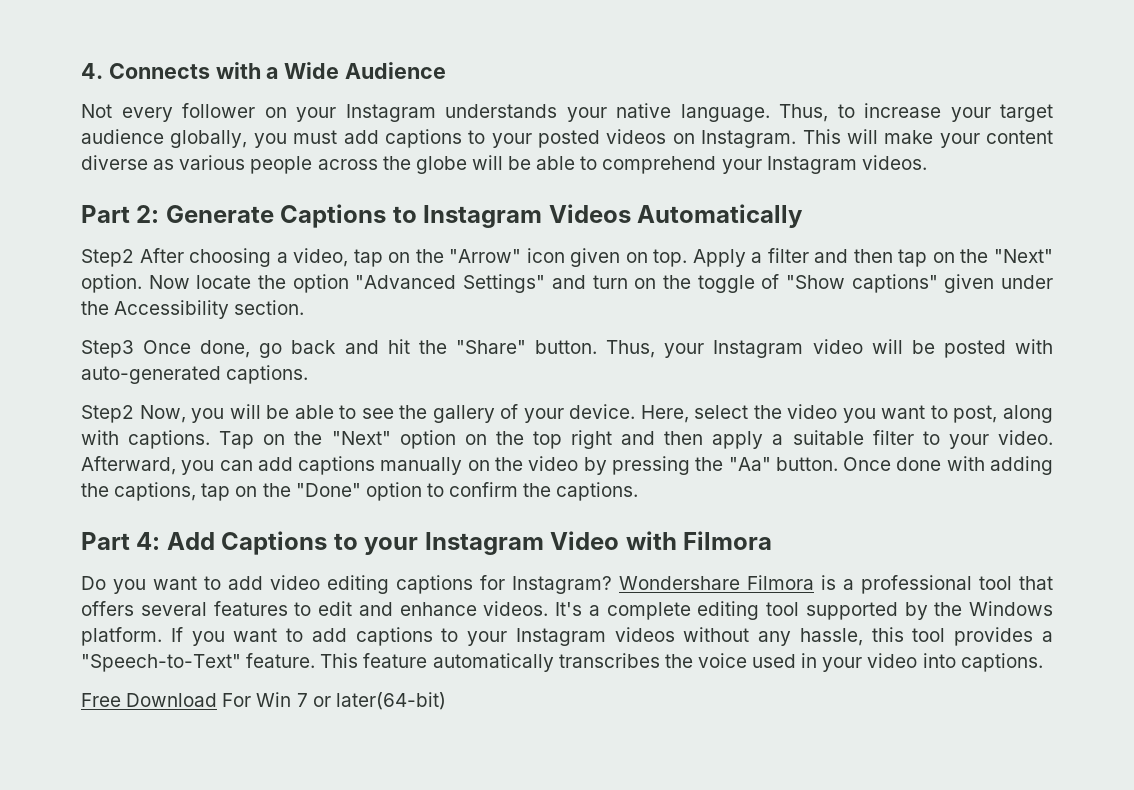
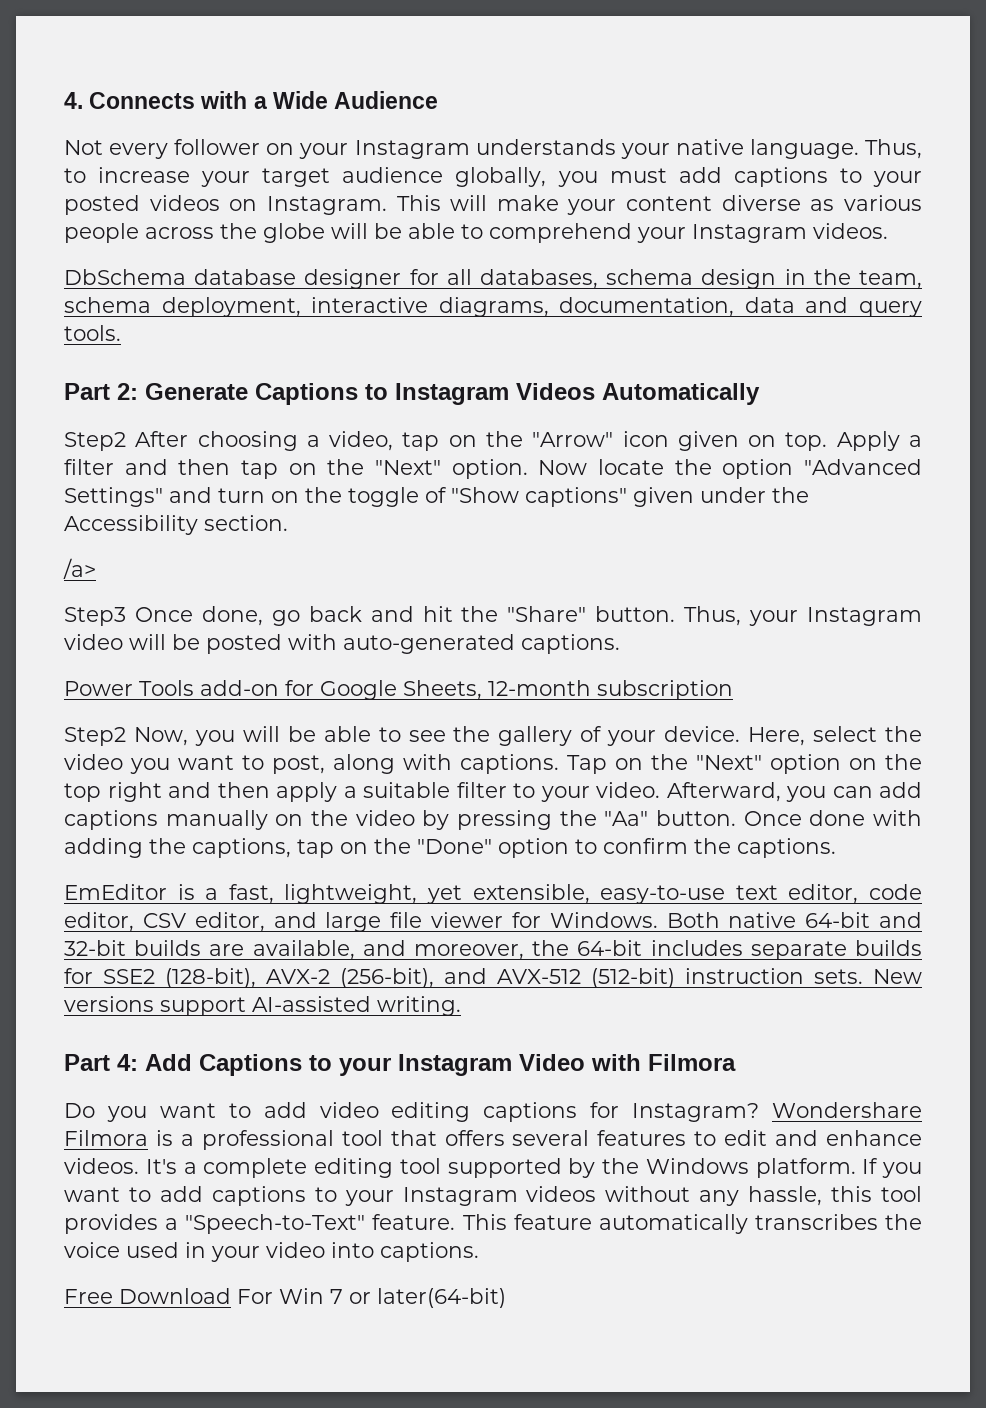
(927, 162) none -> [64,269,923,289] [64,297,922,317] [64,325,121,341] // DbSchema database designer for all databases, schema design in the team, schema deployment, interactive diagrams, documentation, data and query tools.
(305, 307) none -> [63,558,96,579] // /a>
(309, 374) none -> [64,680,733,700] // Power Tools add-on for Google Sheets, 12-month subscription
(639, 491) none -> [64,884,923,904] [64,912,922,932] [64,940,923,960] [64,968,922,988] [64,996,461,1016] // EmEditor is a fast, lightweight, yet extensible, easy-to-use text editor, code editor, CSV editor, and large file viewer for Windows. Both native 64-bit and 32-bit builds are available, and moreover, the 64-bit includes separate builds for SSE2 (128-bit), AVX-2 (256-bit), and AVX-512 (512-bit) instruction sets. New versions support AI-assisted writing.

